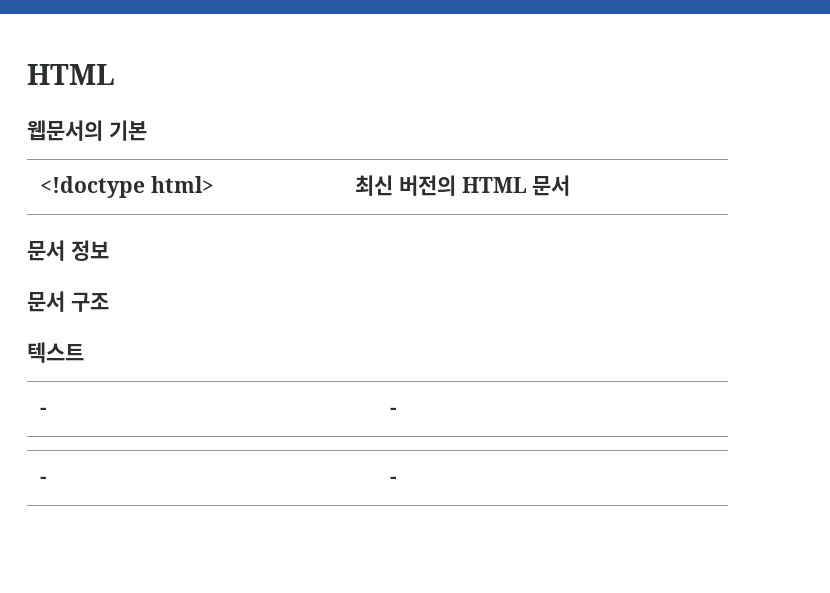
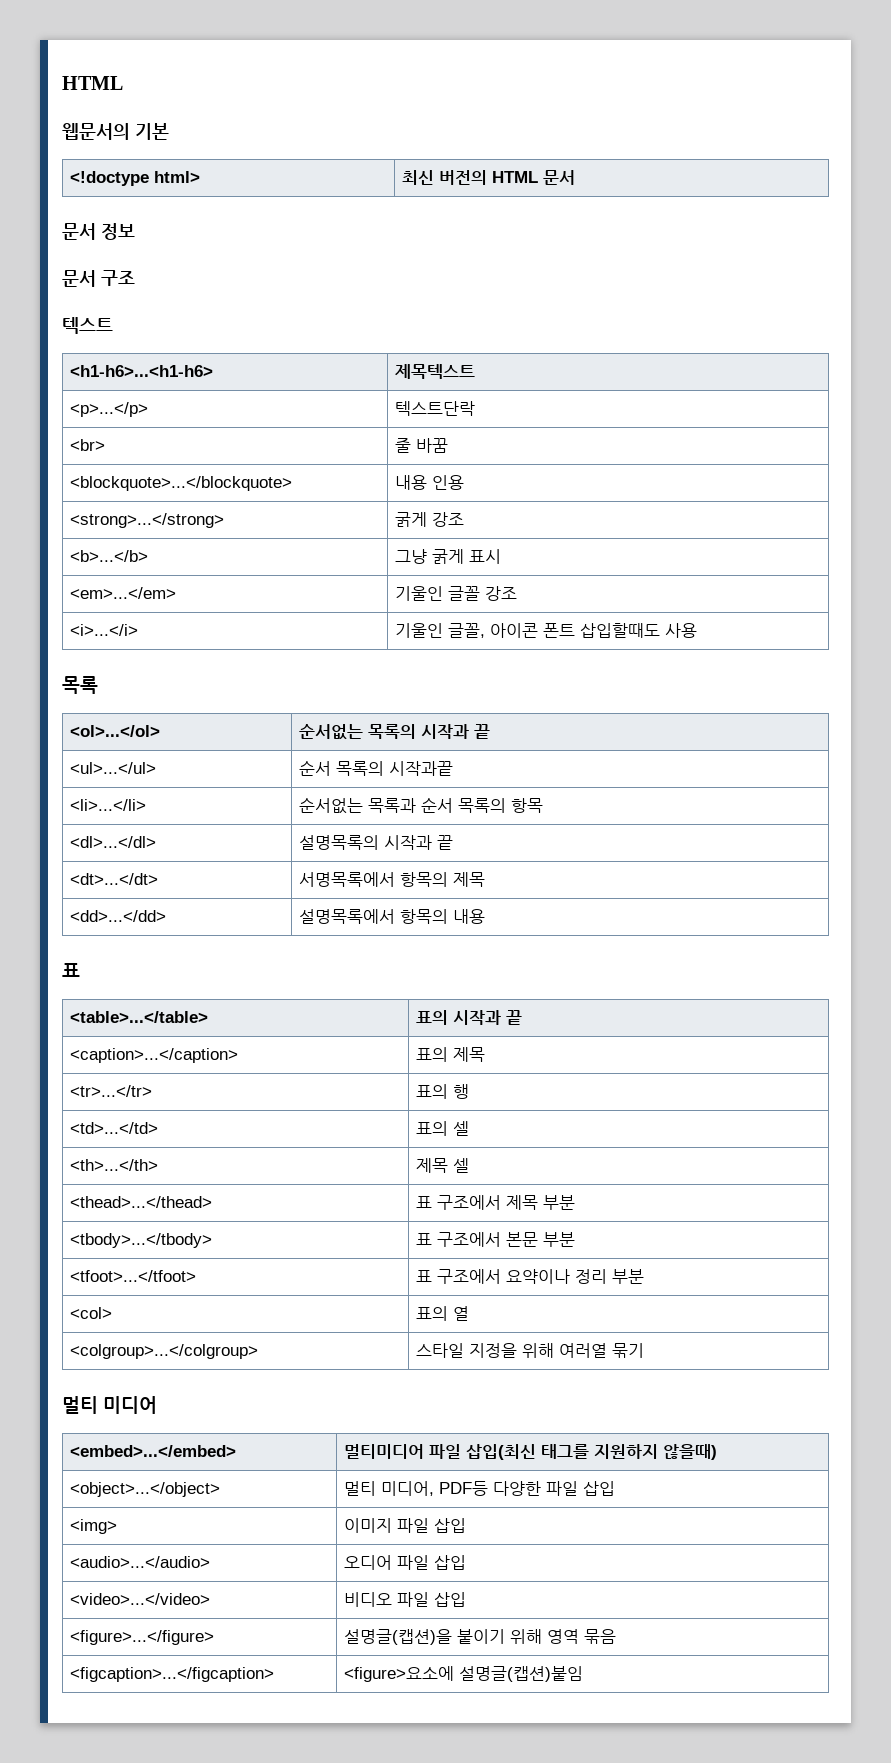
[40,407,48,415] [390,407,398,415] [40,476,48,484] [390,476,398,484] - | - // - | - -> [70,365,214,377] [395,364,476,379] [70,402,149,417] [395,401,476,416] [70,439,106,451] [395,438,449,453] [70,476,293,491] [395,475,465,490] [70,513,225,528] [395,512,465,527] [70,550,149,562] [395,549,502,564] [70,587,177,599] [395,586,518,601] [70,624,139,636] [395,623,698,638] [62,676,98,694] [70,725,161,737] [299,724,491,740] [70,762,157,774] [299,760,454,776] [70,799,147,811] [299,797,544,814] [70,836,157,848] [299,835,454,850] [70,873,159,885] [299,872,486,887] [70,910,167,922] [299,909,486,924] [62,963,80,977] [70,1011,209,1023] [416,1010,523,1025] [70,1048,239,1063] [416,1047,486,1062] [70,1085,153,1097] [416,1084,470,1099] [70,1122,159,1134] [416,1121,470,1136] [70,1159,159,1171] [416,1158,470,1173] [70,1196,213,1208] [416,1195,576,1210] [70,1233,213,1248] [416,1232,576,1247] [70,1270,197,1282] [416,1269,645,1284] [70,1307,113,1319] [416,1306,470,1321] [70,1344,259,1359] [416,1343,645,1358] [62,1396,158,1414] [70,1445,237,1457] [344,1444,718,1460] [70,1482,221,1497] [344,1481,616,1496] [70,1519,118,1534] [344,1518,467,1533] [70,1556,211,1568] [344,1555,467,1570] [70,1593,211,1605] [344,1592,467,1607] [70,1630,215,1645] [344,1629,617,1645] [70,1667,275,1682] [344,1666,584,1682] <h1-h6>...<h1-h6> | 제목텍스트 // <p>...</p> | 텍스트단락 // <br> | 줄 바꿈 // <blockquote>...</blockquote> | 내용 인용 // <strong>...</strong> | 굵게 강조 // <b>...</b> | 그냥 굵게 표시 // <em>...</em> | 기울인 글꼴 강조 // <i>...</i> | 기울인 글꼴, 아이콘 폰트 삽입할때도 사용 // 목록 // <ol>...</ol> | 순서없는 목록의 시작과 끝 // <ul>...</ul> | 순서 목록의 시작과끝 // <li>...</li> | 순서없는 목록과 순서 목록의 항목 // <dl>...</dl> | 설명목록의 시작과 끝 // <dt>...</dt> | 서명목록에서 항목의 제목 // <dd>...</dd> | 설명목록에서 항목의 내용 // 표 // <table>...</table> | 표의 시작과 끝 // <caption>...</caption> | 표의 제목 // <tr>...</tr> | 표의 행 // <td>...</td> | 표의 셀 // <th>...</th> | 제목 셀 // <thead>...</thead> | 표 구조에서 제목 부분 // <tbody>...</tbody> | 표 구조에서 본문 부분 // <tfoot>...</tfoot> | 표 구조에서 요약이나 정리 부분 // <col> | 표의 열 // <colgroup>...</colgroup> | 스타일 지정을 위해 여러열 묶기 // 멀티 미디어 // <embed>...</embed> | 멀티미디어 파일 삽입(최신 태그를 지원하지 않을때) // <object>...</object> | 멀티 미디어, PDF등 다양한 파일 삽입 // <img> | 이미지 파일 삽입 // <audio>...</audio> | 오디어 파일 삽입 // <video>...</video> | 비디오 파일 삽입 // <figure>...</figure> | 설명글(캡션)을 붙이기 위해 영역 묶음 // <figcaption>...</figcaption> | <figure>요소에 설명글(캡션)붙임

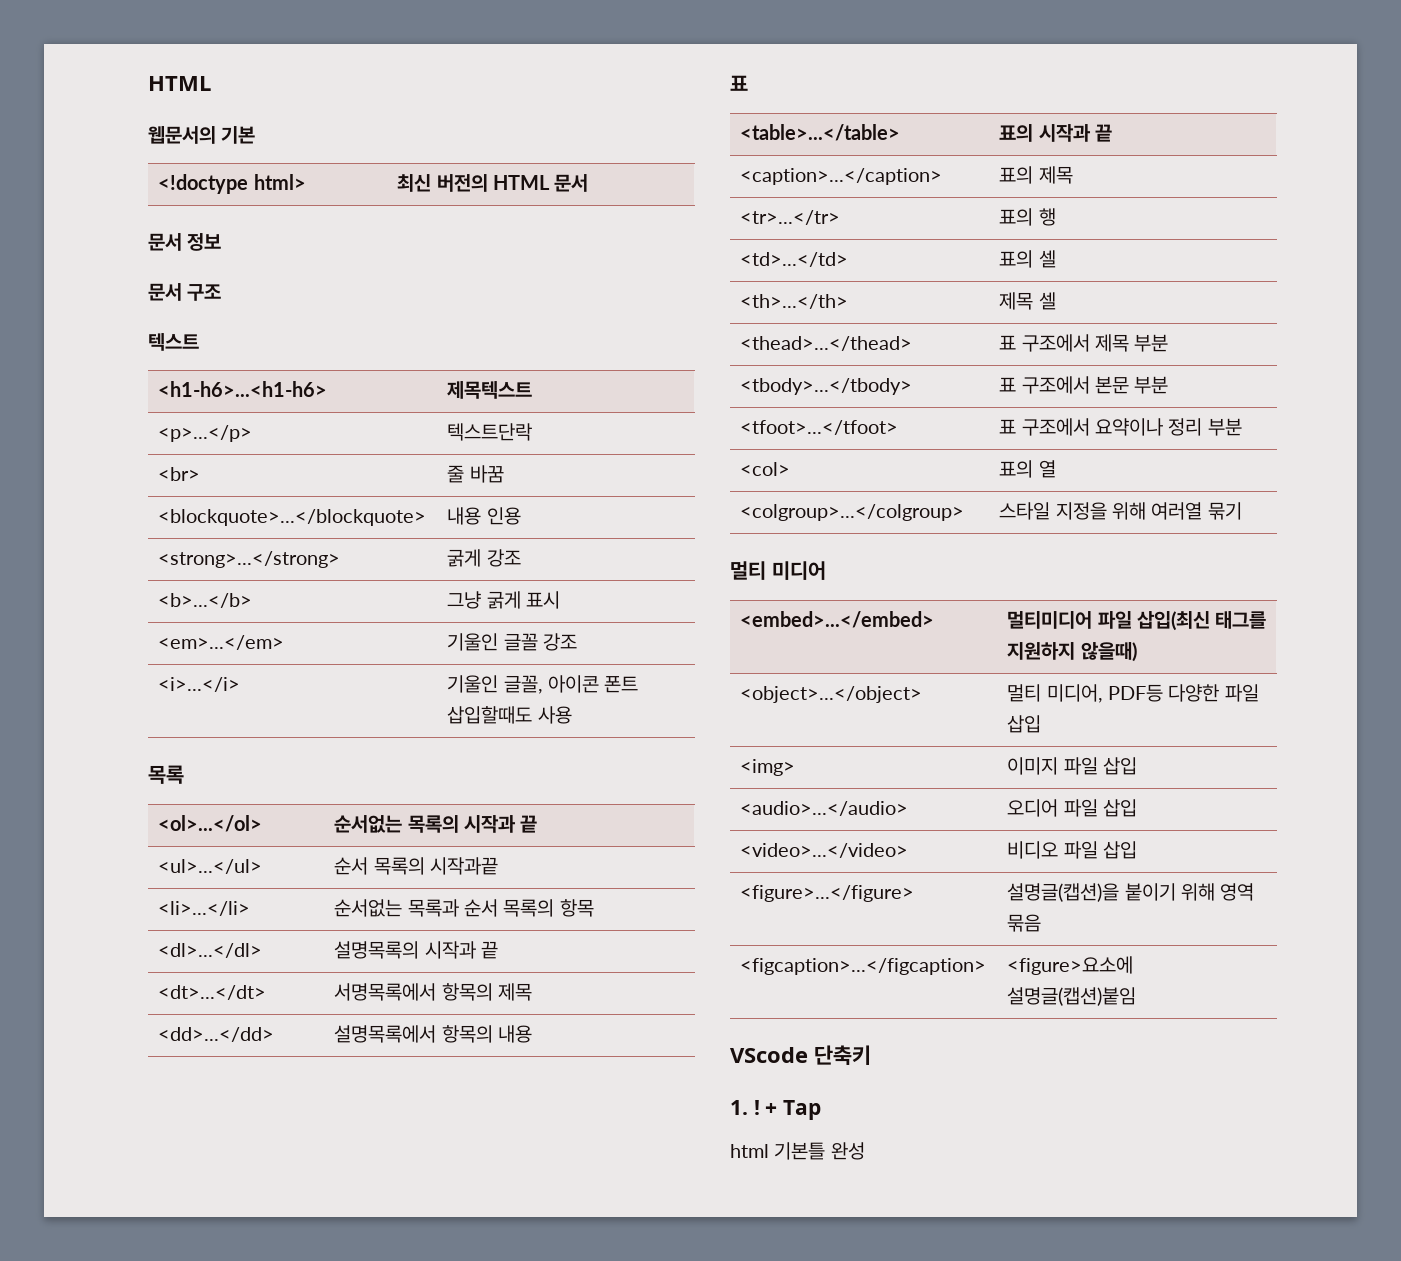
(584, 1674) none -> [730,1045,871,1065] [730,1100,822,1120] [730,1142,865,1160] // VScode 단축키 // 1. ! + Tap // html 기본틀 완성

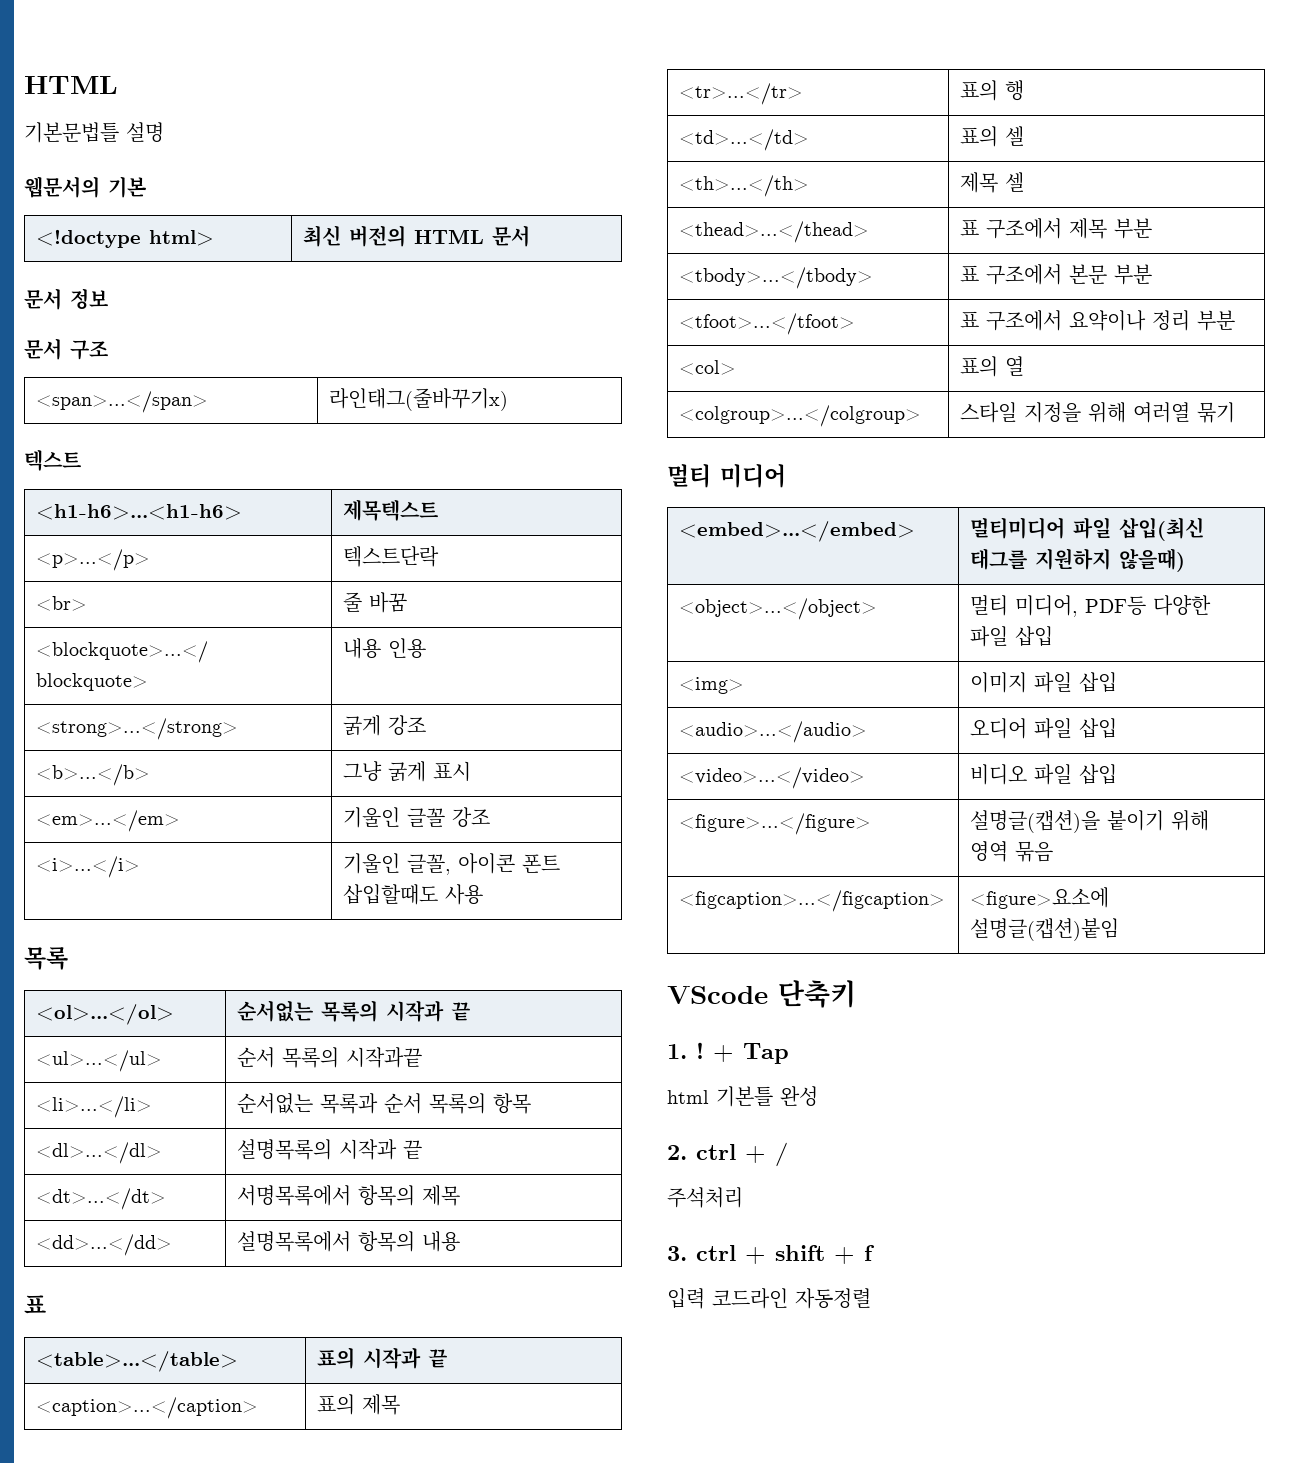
[148,76,211,91] HTML -> [24,76,118,94] [24,122,164,143] HTML // 기본문법틀 설명
(222, 292) none -> [36,391,209,413] [329,388,509,411] // <span>...</span> | 라인태그(줄바꾸기x)
(865, 1151) none -> [667,1142,788,1167] [667,1187,743,1208] [667,1245,875,1264] [667,1288,871,1309] // 2. ctrl + / // 주석처리 // 3. ctrl + shift + f // 입력 코드라인 자동정렬

